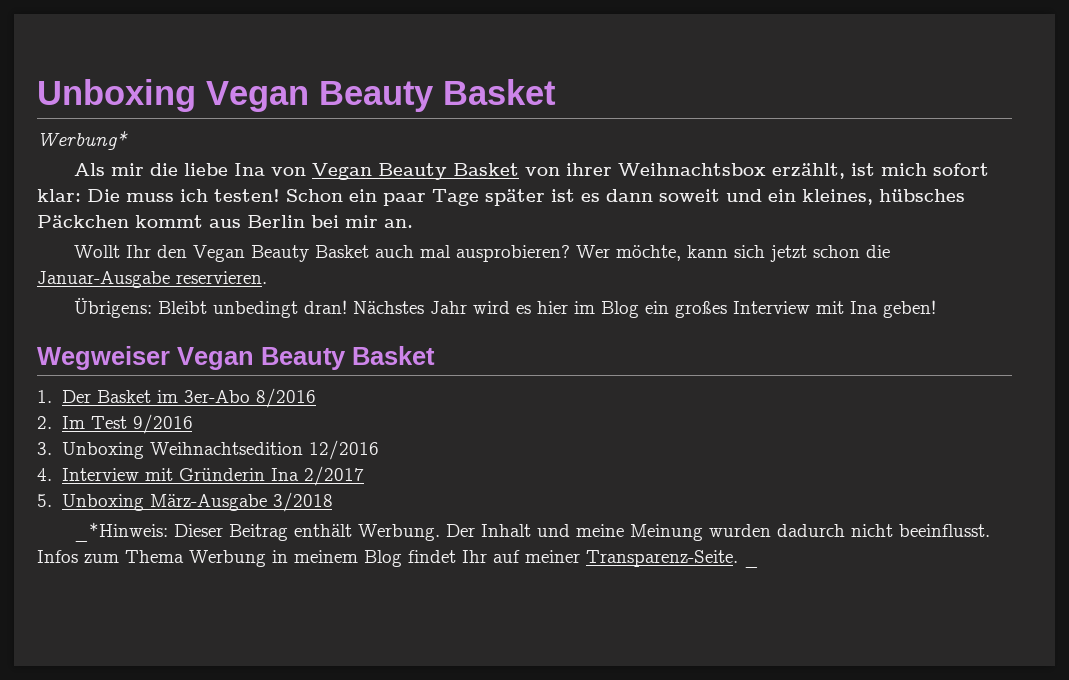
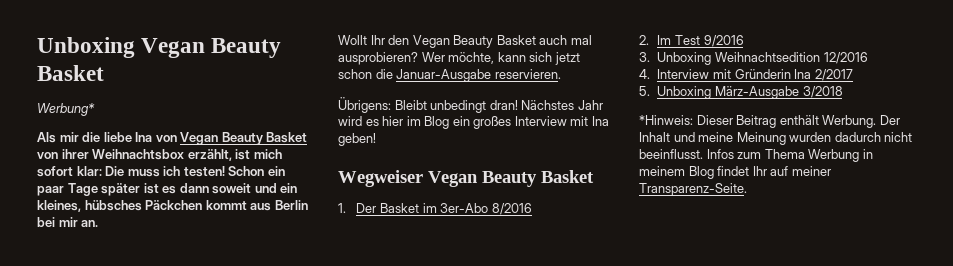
[73,522,168,542] _*Hinweis: -> [639,115,693,125] *Hinweis:
[744,563,759,568] _ -> (747, 189) none

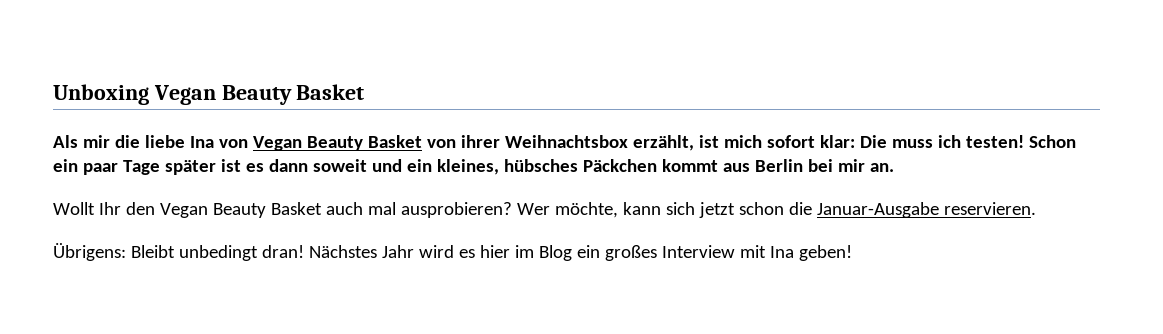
[37,103,95,116] // Werbung* -> (365, 92) none
[338,170,594,187] [338,203,532,215] [639,35,744,47] [639,52,868,65] [639,69,853,81] [639,86,843,99] [639,115,900,128] [639,132,913,145] [639,149,873,162] [639,166,831,179] [639,183,747,196] // Wegweiser Vegan Beauty Basket // 1. Der Basket im 3er-Abo 8/2016 // 2. Im Test 9/2016 // 3. Unboxing Weihnachtsedition 12/2016 // 4. Interview mit Gründerin Ina 2/2017 // 5. Unboxing März-Ausgabe 3/2018 // *Hinweis: Dieser Beitrag enthält Werbung. Der Inhalt und meine Meinung wurden dadurch nicht beeinflusst. Infos zum Thema Werbung in meinem Blog findet Ihr auf meiner Transparenz-Seite. -> (852, 253) none

